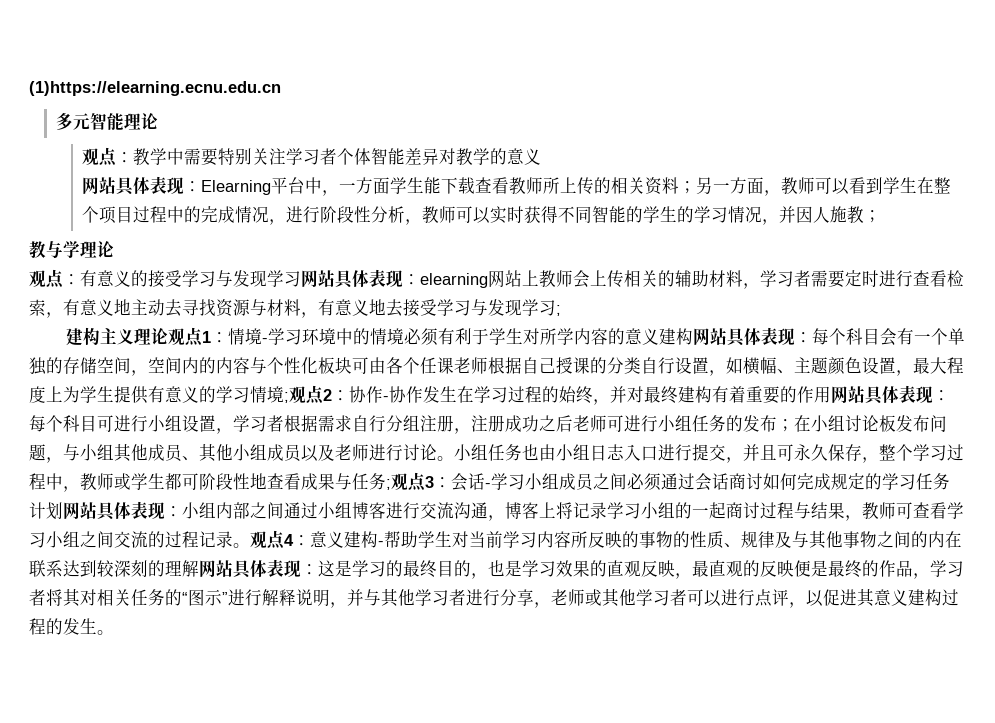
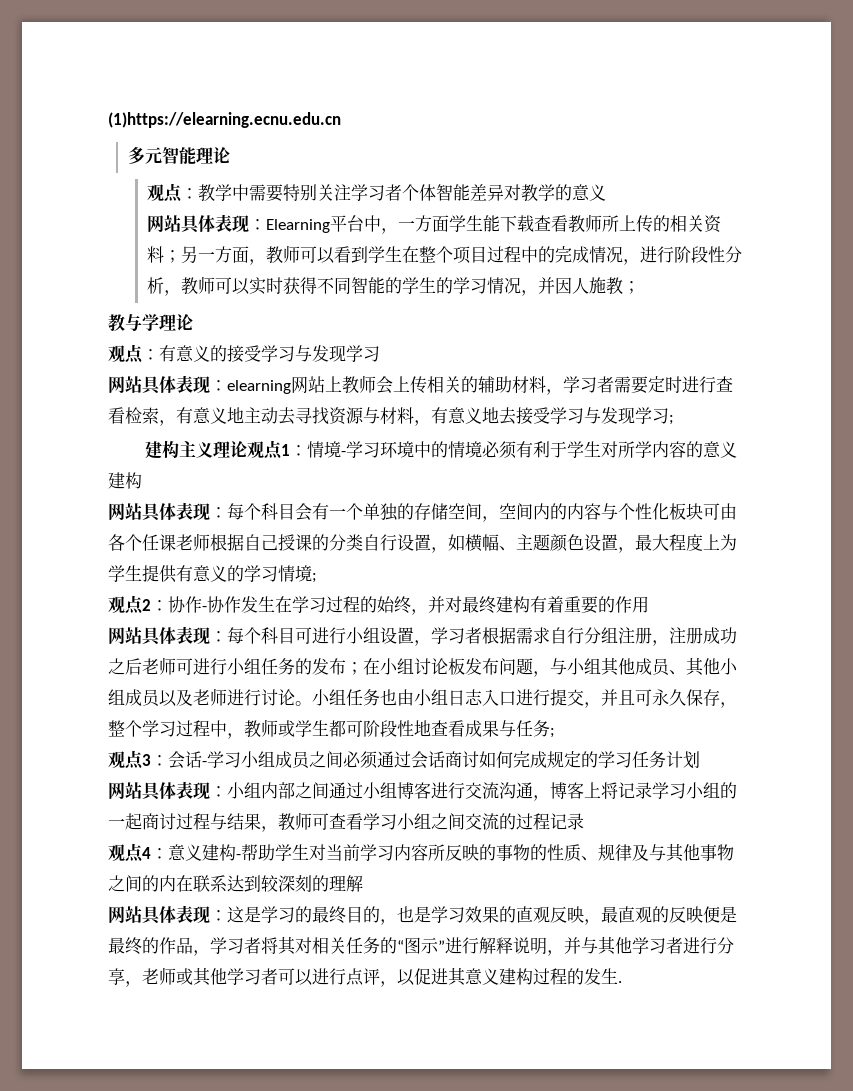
(301, 279) none -> (380, 354) //
(694, 336) none -> (142, 480) //
(289, 397) none -> (317, 578) //
(831, 394) none -> (649, 604) //
(391, 484) none -> (555, 733) //
(63, 511) none -> (700, 760) //
[233,543,250,548] 。 -> (584, 821) //
(199, 568) none -> (363, 883) //
[97,630,114,635] 。 -> [618,981,622,983] .

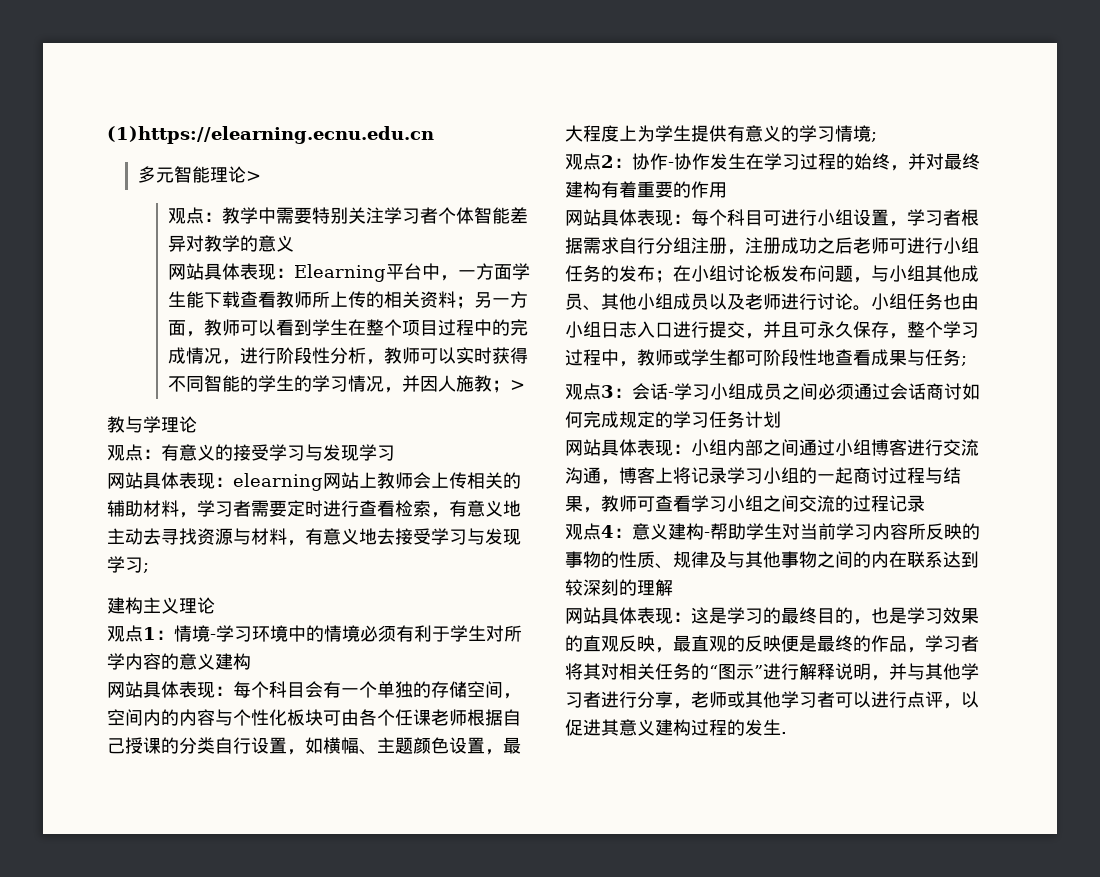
(230, 155) none -> [245,171,261,181] >
(641, 287) none -> [510,380,526,390] >
(248, 449) none -> (215, 605) //

